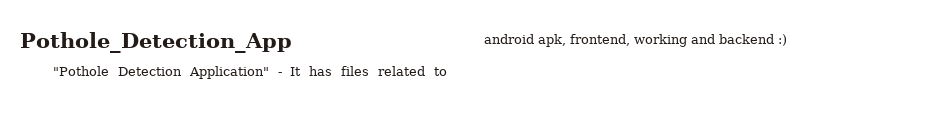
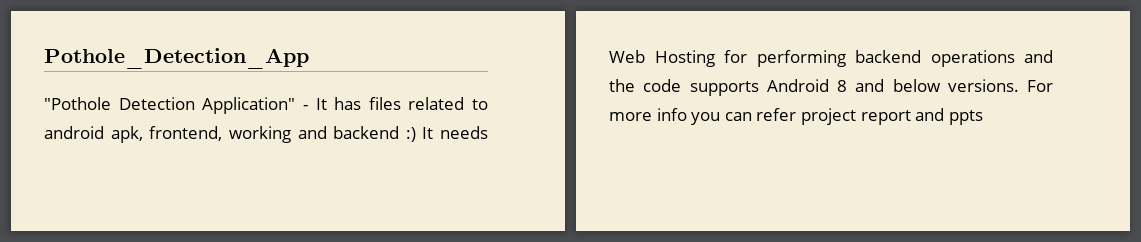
(787, 40) none -> [422,126,488,139] [609,50,1053,67] [609,79,1053,96] [609,108,983,125] It needs Web Hosting for performing backend operations and the code supports Android 8 and below versions. For more info you can refer project report and ppts

